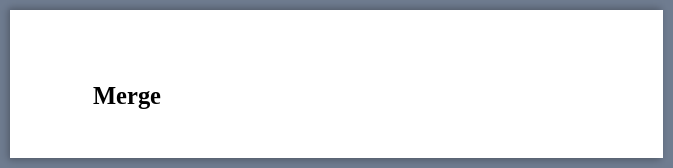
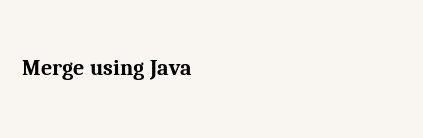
(161, 98) none -> [89,60,192,80] using Java

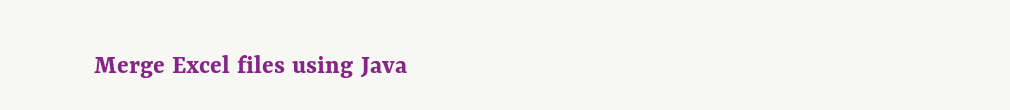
(84, 70) none -> [172,55,286,73] Excel files

